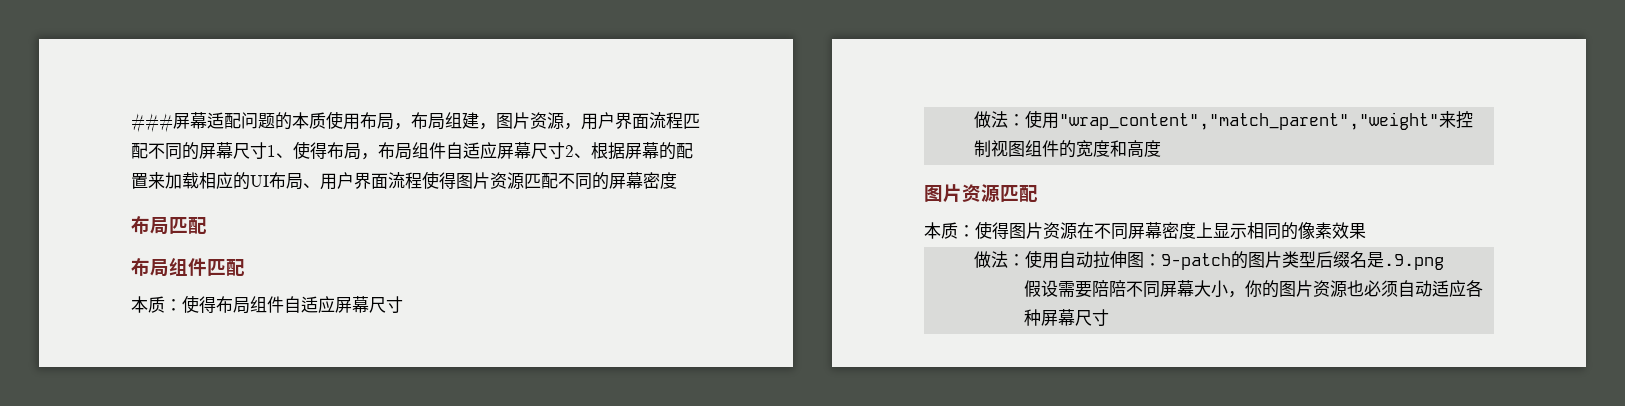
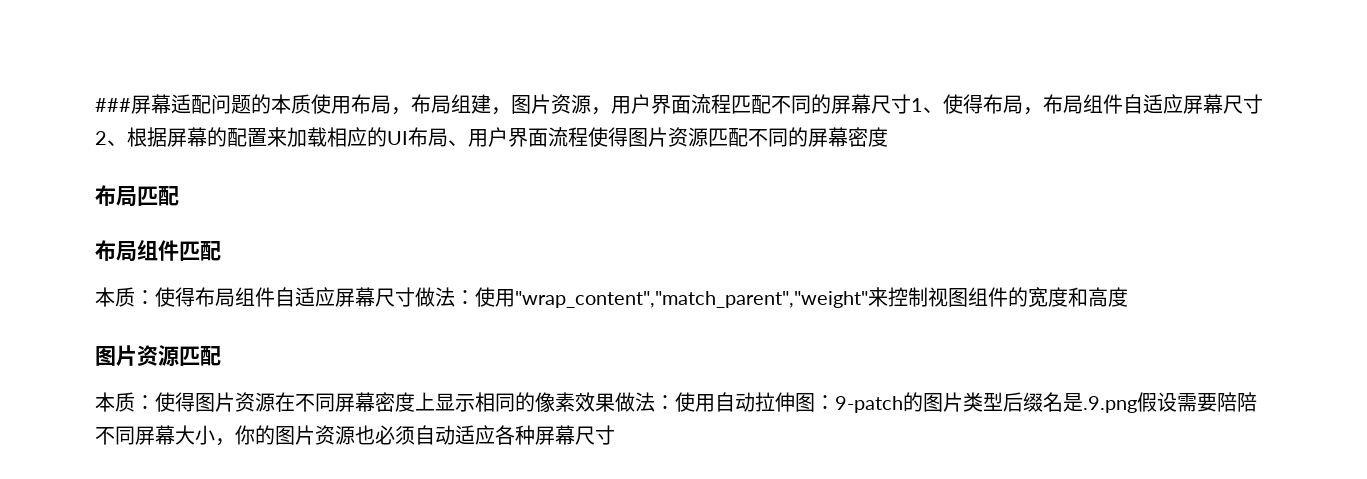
(403, 304) // -> (415, 297) none
(1366, 231) // -> (615, 402) none
(1445, 262) // -> (1137, 404) none

